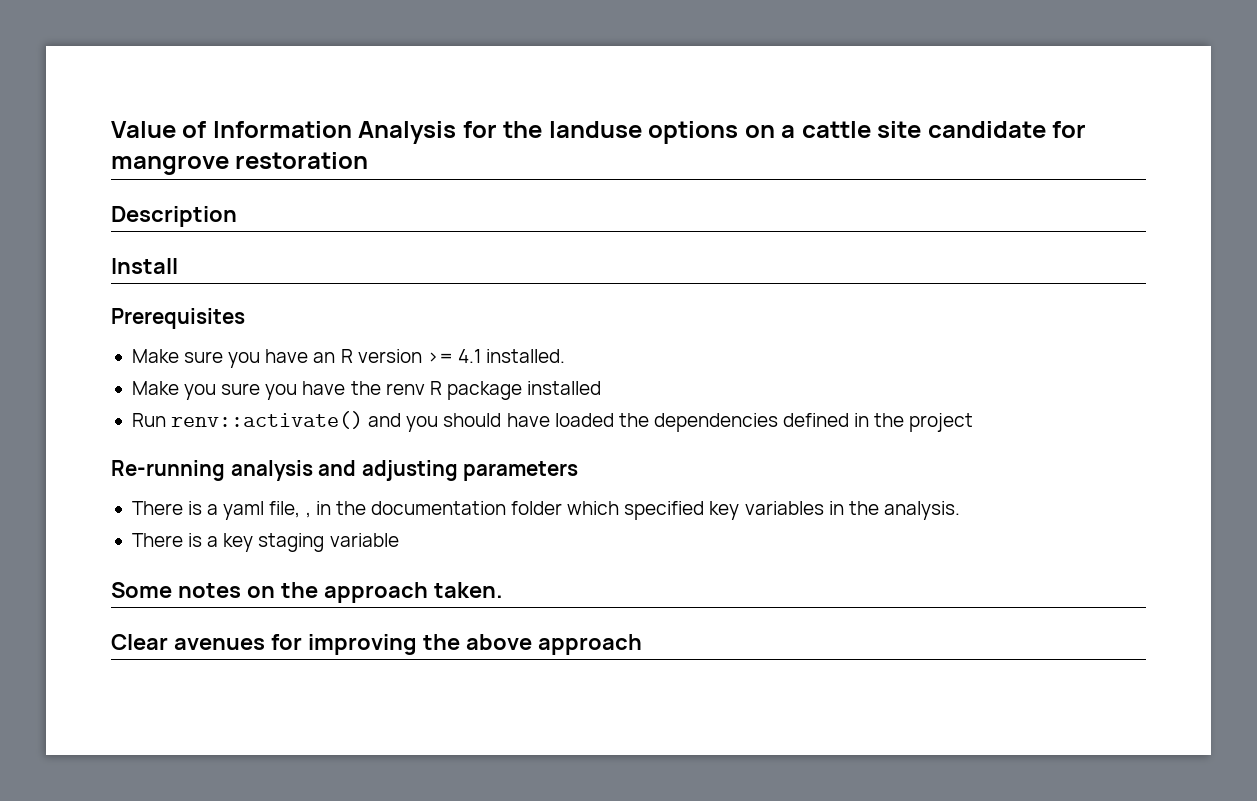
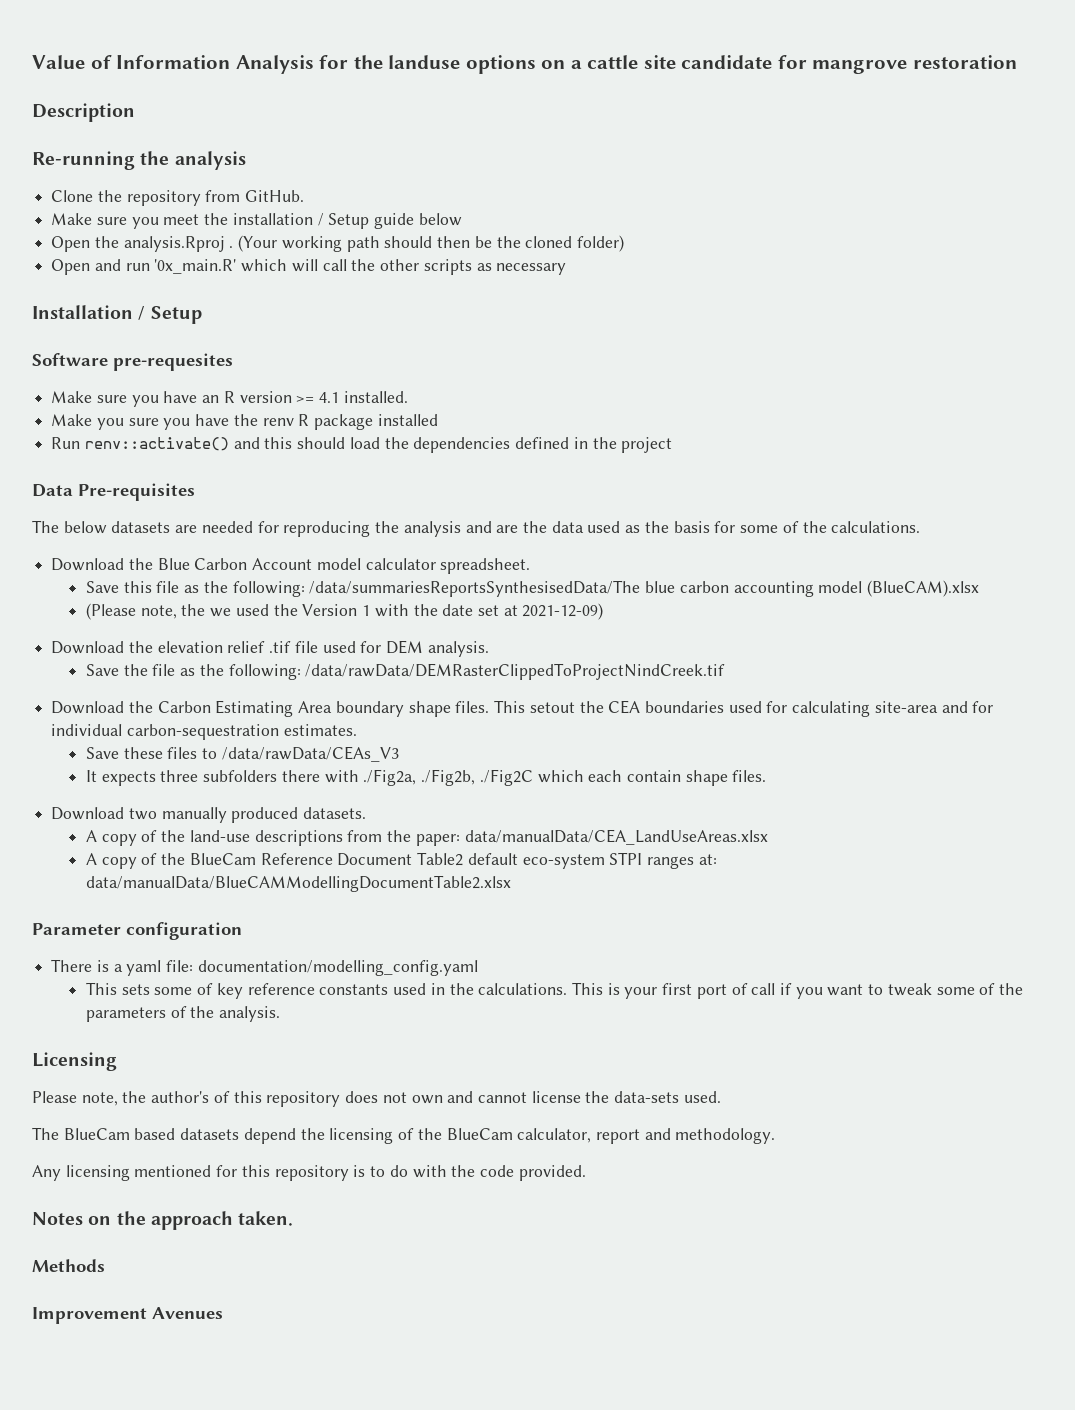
[111,258,178,274] [111,308,245,329] Install // Prerequisites -> [32,151,246,170] [51,190,305,206] [51,213,462,229] [51,235,624,252] [51,259,567,275] [32,305,202,324] [32,353,233,371] Re-running the analysis // Clone the repository from GitHub. // Make sure you meet the installation / Setup guide below // Open the analysis.Rproj . (Your working path should then be the cloned folder) // Open and run '0x_main.R' which will call the other scripts as necessary // Installation / Setup // Software pre-requesites
[406,413,614,432] you should have loaded -> [264,437,380,449] this should load
[111,460,579,481] [131,501,960,520] [131,533,399,552] [111,582,503,603] [111,634,642,655] Re-running analysis and adjusting parameters // There is a yaml file, , in the documentation folder which specified key variables in the analysis. // There is a key staging variable // Some notes on the approach taken. // Clear avenues for improving the above approach -> [32,483,195,501] [32,520,921,537] [51,558,531,574] [85,580,979,597] [85,603,604,620] [51,640,489,657] [85,663,726,680] [51,700,994,717] [51,724,357,740] [85,746,399,762] [85,769,767,786] [51,807,367,823] [85,829,768,846] [85,852,717,869] [85,875,511,892] [32,922,242,940] [51,959,478,976] [85,982,1024,999] [85,1006,281,1022] [32,1052,117,1071] [32,1091,721,1107] [32,1127,776,1144] [32,1165,586,1181] [32,1211,294,1230] [32,1259,105,1272] [32,1307,223,1324] Data Pre-requisites // The below datasets are needed for reproducing the analysis and are the data used as the basis for some of the calculations. // Download the Blue Carbon Account model calculator spreadsheet. // Save this file as the following: /data/summariesReportsSynthesisedData/The blue carbon accounting model (BlueCAM).xlsx // (Please note, the we used the Version 1 with the date set at 2021-12-09) // Download the elevation relief .tif file used for DEM analysis. // Save the file as the following: /data/rawData/DEMRasterClippedToProjectNindCreek.tif // Download the Carbon Estimating Area boundary shape files. This setout the CEA boundaries used for calculating site-area and for individual carbon-sequestration estimates. // Save these files to /data/rawData/CEAs_V3 // It expects three subfolders there with ./Fig2a, ./Fig2b, ./Fig2C which each contain shape files. // Download two manually produced datasets. // A copy of the land-use descriptions from the paper: data/manualData/CEA_LandUseAreas.xlsx // A copy of the BlueCam Reference Document Table2 default eco-system STPI ranges at: data/manualData/BlueCAMModellingDocumentTable2.xlsx // Parameter configuration // There is a yaml file: documentation/modelling_config.yaml // This sets some of key reference constants used in the calculations. This is your first port of call if you want to tweak some of the parameters of the analysis. // Licensing // Please note, the author's of this repository does not own and cannot license the data-sets used. // The BlueCam based datasets depend the licensing of the BlueCam calculator, report and methodology. // Any licensing mentioned for this repository is to do with the code provided. // Notes on the approach taken. // Methods // Improvement Avenues

